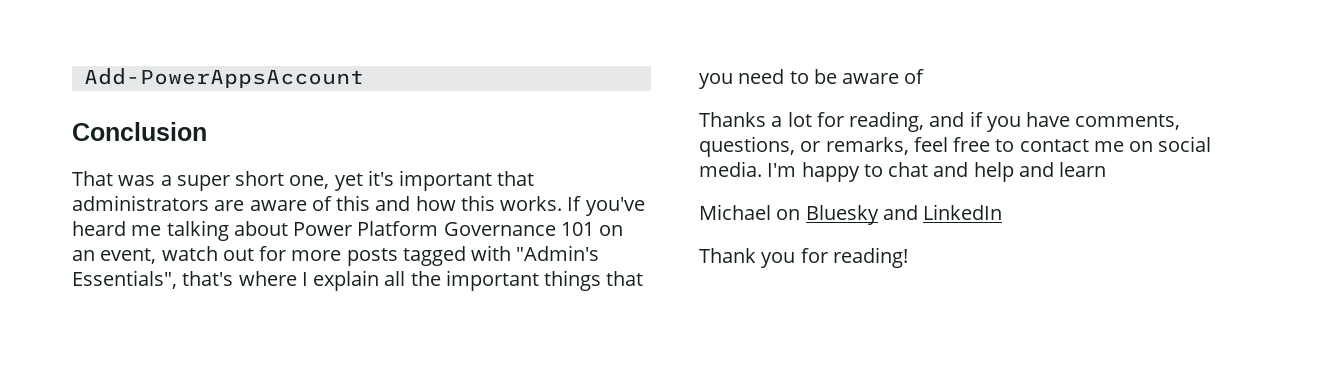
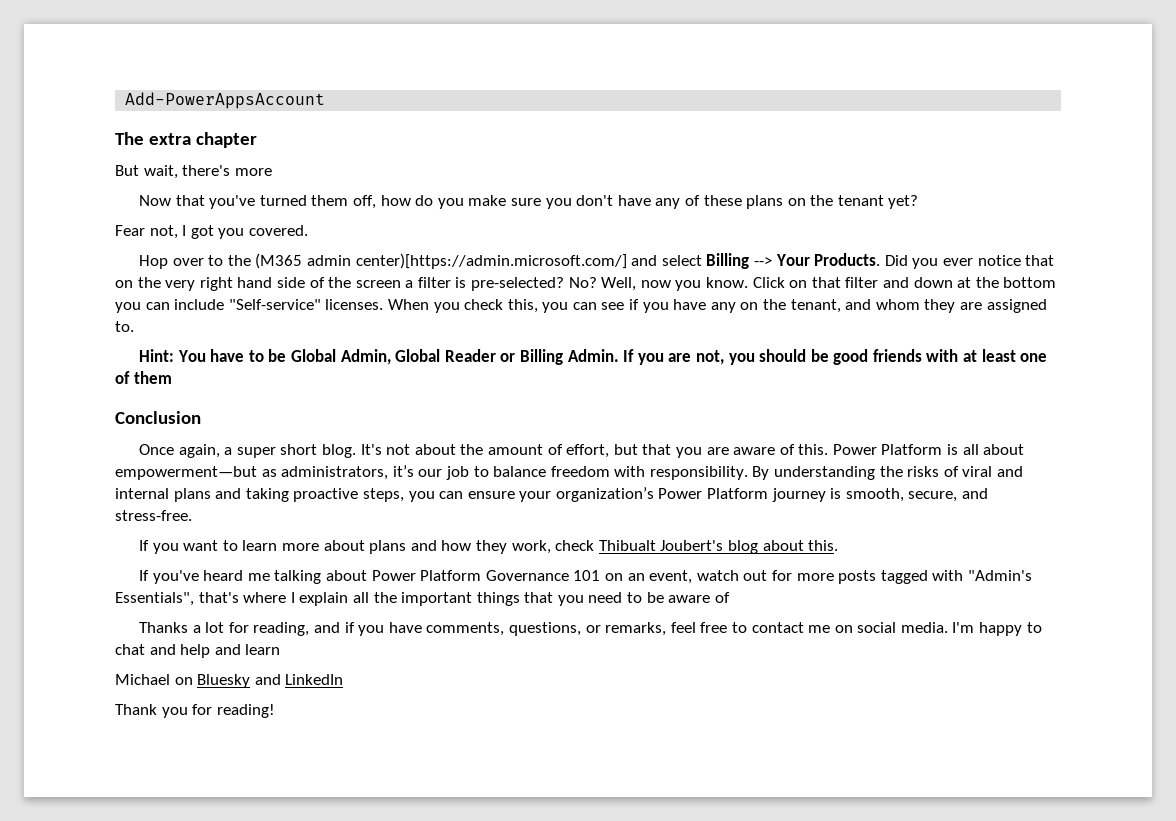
(364, 78) none -> [115,132,257,148] [115,165,272,179] [139,195,919,209] [115,225,308,239] [139,253,1055,269] [115,277,1057,291] [115,299,1047,313] [115,321,134,332] [139,349,1048,365] [115,371,172,384] // The extra chapter // But wait, there's more // Now that you've turned them off, how do you make sure you don't have any of these plans on the tenant yet? // Fear not, I got you covered. // Hop over to the (M365 admin center)[https://admin.microsoft.com/] and select Billing --> Your Products. Did you ever notice that on the very right hand side of the screen a filter is pre-selected? No? Well, now you know. Click on that filter and down at the bottom you can include "Self-service" licenses. When you check this, you can see if you have any on the tenant, and whom they are assigned to. // Hint: You have to be Global Admin, Global Reader or Billing Admin. If you are not, you should be good friends with at least one of them
[72,171,156,186] That was -> [139,444,220,458] Once again,
[289,170,535,191] [72,195,563,211] one, yet it's important that administrators are aware of this and how this works. -> [322,444,1025,458] [115,465,1024,480] [115,487,989,502] [115,510,192,521] [139,540,839,554] blog. It's not about the amount of effort, but that you are aware of this. Power Platform is all about empowerment—but as administrators, it’s our job to balance freedom with responsibility. By understanding the risks of viral and internal plans and taking proactive steps, you can ensure your organization’s Power Platform journey is smooth, secure, and stress-free. // If you want to learn more about plans and how they work, check Thibualt Joubert's blog about this. //

